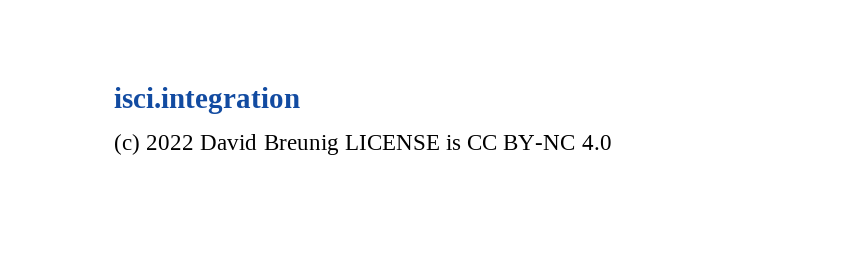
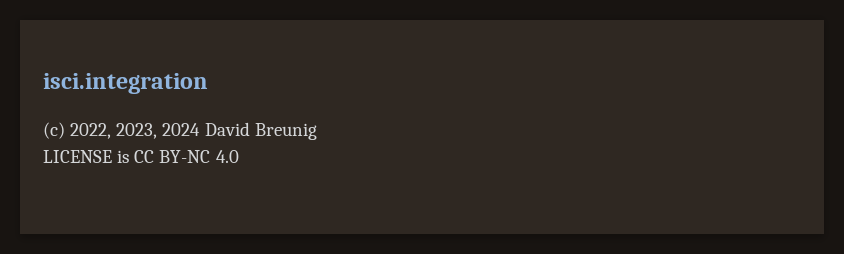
[146,135,195,150] 2022 -> [70,123,201,139] 2022, 2023, 2024
(339, 145) none -> (317, 131) //

